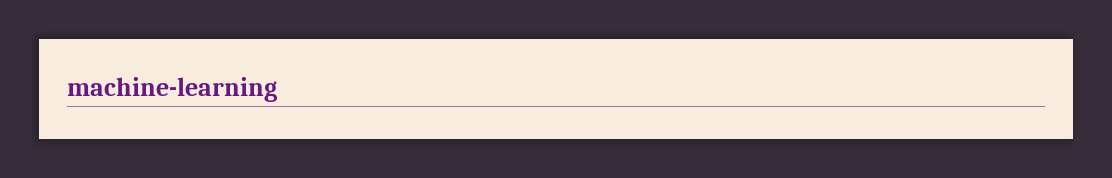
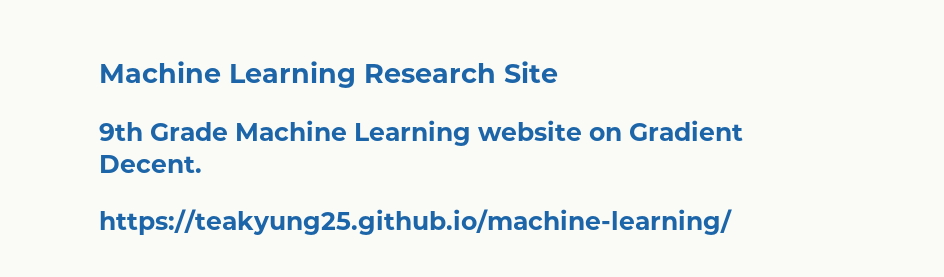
[67,77,277,102] machine-learning -> [99,61,558,88] [99,120,743,146] [99,155,202,173] [99,209,732,235] Machine Learning Research Site // 9th Grade Machine Learning website on Gradient Decent. // https://teakyung25.github.io/machine-learning/

